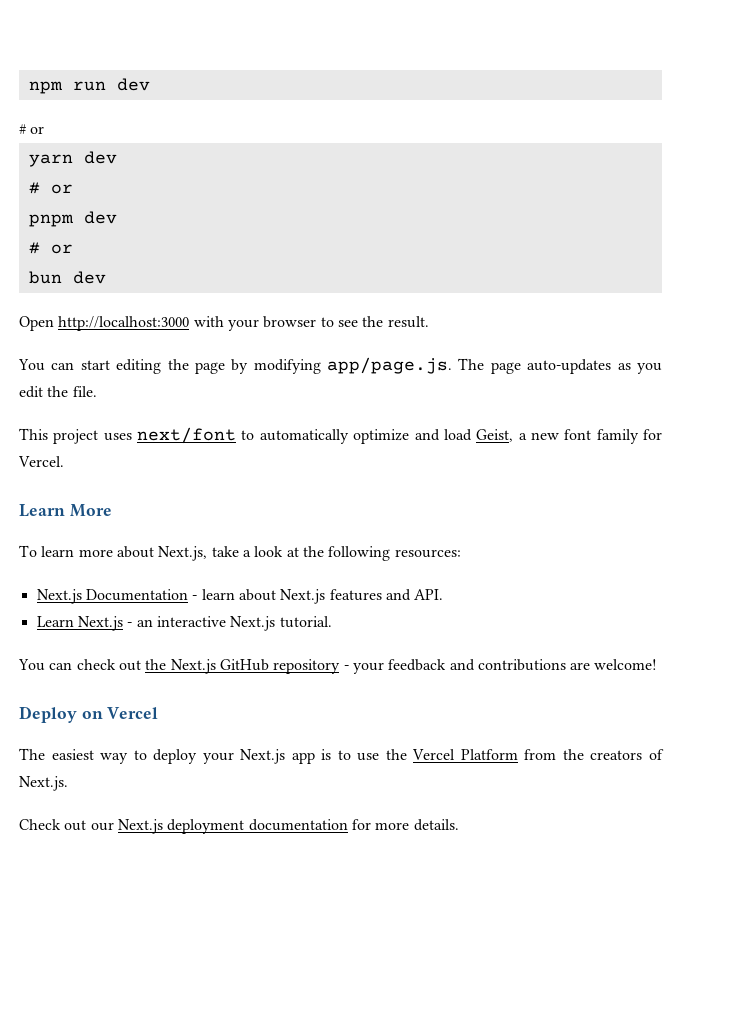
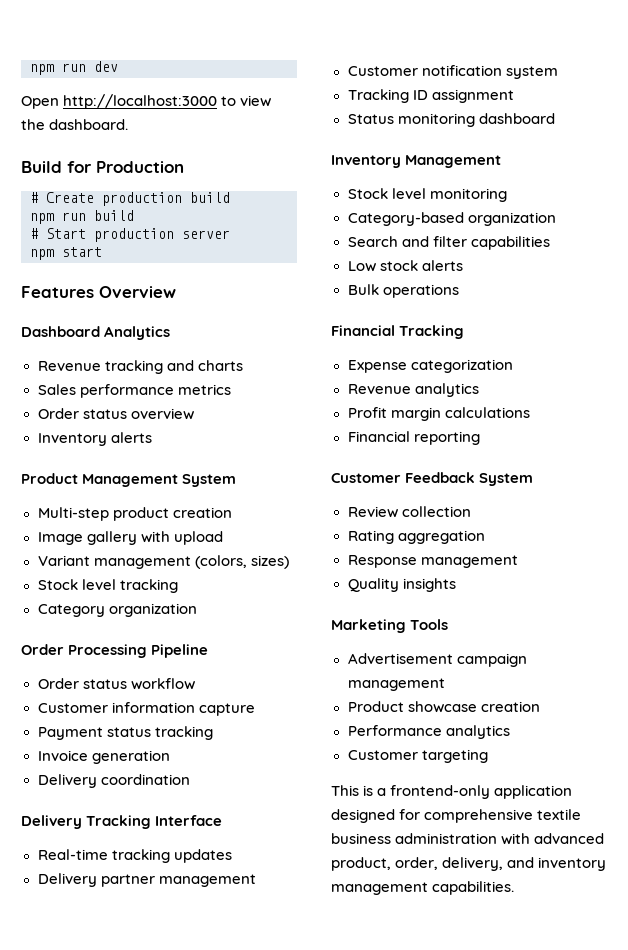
[19,124,45,134] [28,151,117,167] [28,182,73,194] [28,211,117,227] [28,242,73,254] [28,271,106,284] [19,316,429,331] [18,357,662,374] [19,386,97,398] [19,427,662,444] [18,456,64,467] [19,504,112,517] [19,545,461,561] [36,589,444,604] [36,616,332,631] [18,659,658,674] [19,706,159,723] [19,748,664,764] [19,776,68,791] [19,819,459,834] # or // yarn dev // # or // pnpm dev // # or // bun dev // Open http://localhost:3000 with your browser to see the result. // You can start editing the page by modifying app/page.js. The page auto-updates as you edit the file. // This project uses next/font to automatically optimize and load Geist, a new font family for Vercel. // Learn More // To learn more about Next.js, take a look at the following resources: // Next.js Documentation - learn about Next.js features and API. // Learn Next.js - an interactive Next.js tutorial. // You can check out the Next.js GitHub repository - your feedback and contributions are welcome! // Deploy on Vercel // The easiest way to deploy your Next.js app is to use the Vercel Platform from the creators of Next.js. // Check out our Next.js deployment documentation for more details. -> [21,94,272,109] [21,119,129,130] [21,161,184,173] [30,192,230,206] [30,210,134,224] [30,228,230,242] [30,247,102,260] [21,286,176,298] [21,326,171,340] [37,360,243,374] [37,384,231,398] [37,408,194,420] [37,432,152,446] [21,473,237,487] [37,507,232,521] [37,531,223,545] [37,555,289,569] [37,579,178,593] [37,603,197,617] [21,644,209,658] [37,678,195,690] [37,702,255,716] [37,726,213,740] [37,750,170,764] [37,774,190,788] [21,815,223,829] [37,849,232,863] [37,873,256,887] [347,65,558,79] [347,89,514,103] [347,113,555,127] [331,155,502,168] [347,188,507,202] [347,212,556,226] [347,236,550,250] [347,260,463,272] [347,284,459,298] [331,325,465,339] [347,359,513,373] [347,383,479,397] [347,407,530,421] [347,431,480,445] [331,472,534,486] [347,506,471,518] [347,530,485,544] [347,555,518,568] [347,578,456,592] [331,619,449,633] [347,653,527,667] [347,678,445,691] [347,701,540,713] [347,725,510,739] [347,749,488,763] [331,785,573,799] [331,809,582,823] [331,833,605,845] [331,857,607,871] [331,881,515,895] Open http://localhost:3000 to view the dashboard. // Build for Production // # Create production build // npm run build // # Start production server // npm start // Features Overview // Dashboard Analytics // Revenue tracking and charts // Sales performance metrics // Order status overview // Inventory alerts // Product Management System // Multi-step product creation // Image gallery with upload // Variant management (colors, sizes) // Stock level tracking // Category organization // Order Processing Pipeline // Order status workflow // Customer information capture // Payment status tracking // Invoice generation // Delivery coordination // Delivery Tracking Interface // Real-time tracking updates // Delivery partner management // Customer notification system // Tracking ID assignment // Status monitoring dashboard // Inventory Management // Stock level monitoring // Category-based organization // Search and filter capabilities // Low stock alerts // Bulk operations // Financial Tracking // Expense categorization // Revenue analytics // Profit margin calculations // Financial reporting // Customer Feedback System // Review collection // Rating aggregation // Response management // Quality insights // Marketing Tools // Advertisement campaign management // Product showcase creation // Performance analytics // Customer targeting // This is a frontend-only application designed for comprehensive textile business administration with advanced product, order, delivery, and inventory management capabilities.

